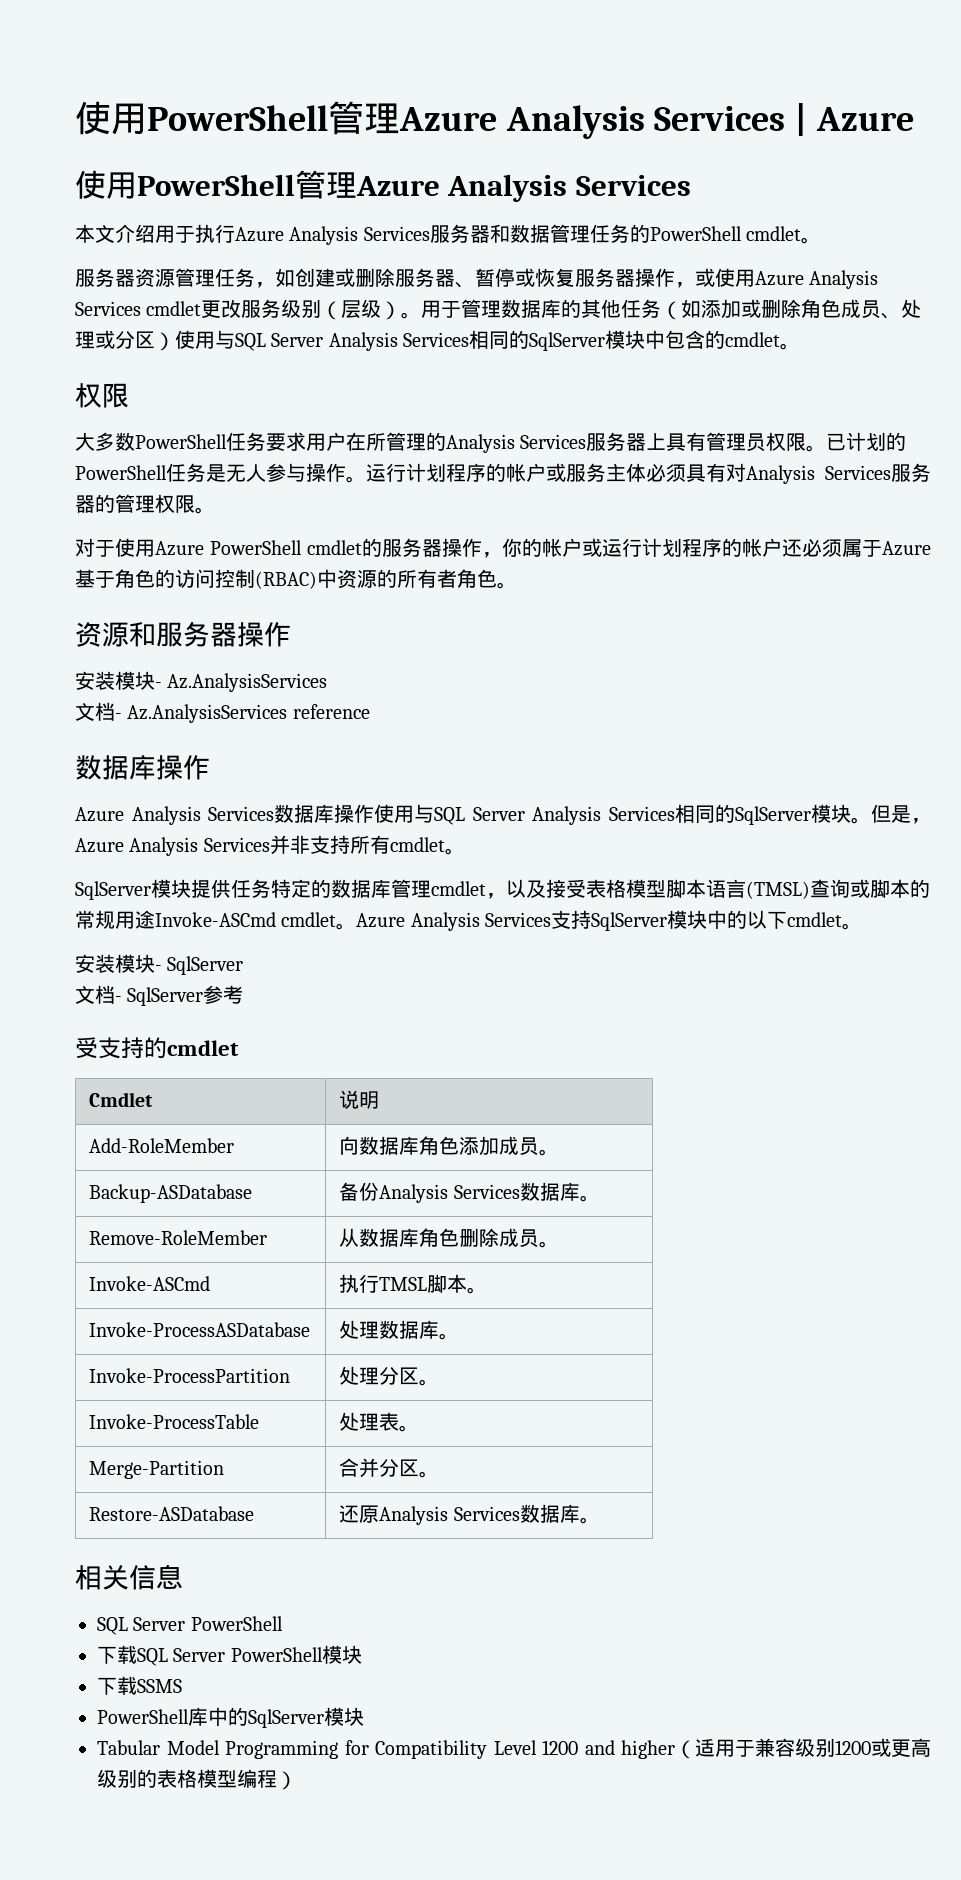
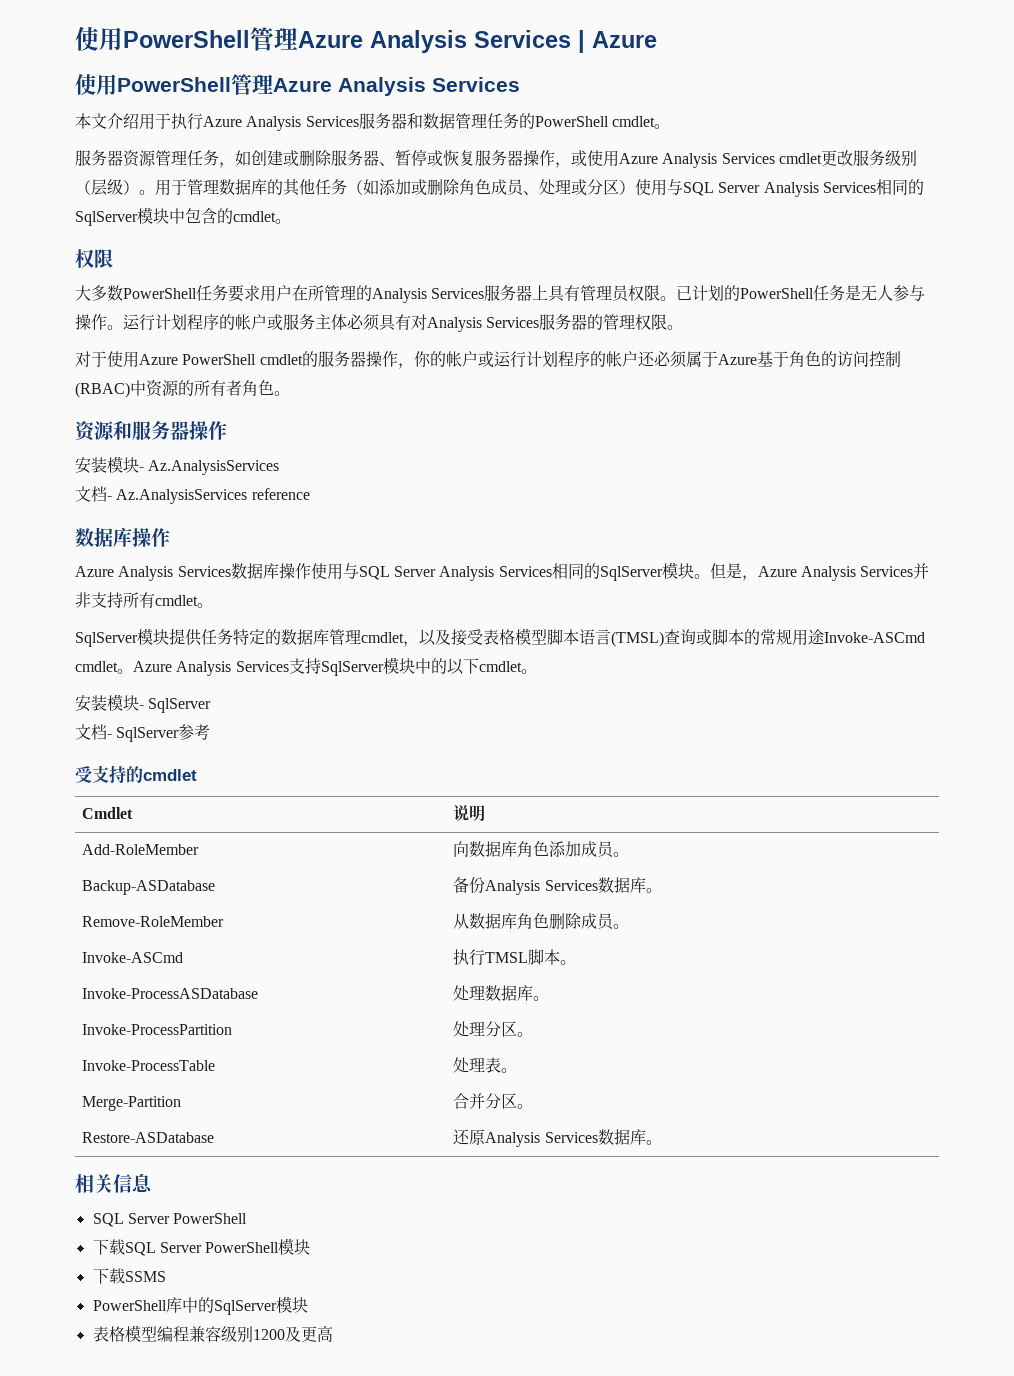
[97,1738,931,1759] [97,1769,297,1790] Tabular Model Programming for Compatibility Level 1200 and higher（适用于兼容级别1200或更高级别的表格模型编程） -> [92,1325,333,1342] 表格模型编程兼容级别1200及更高

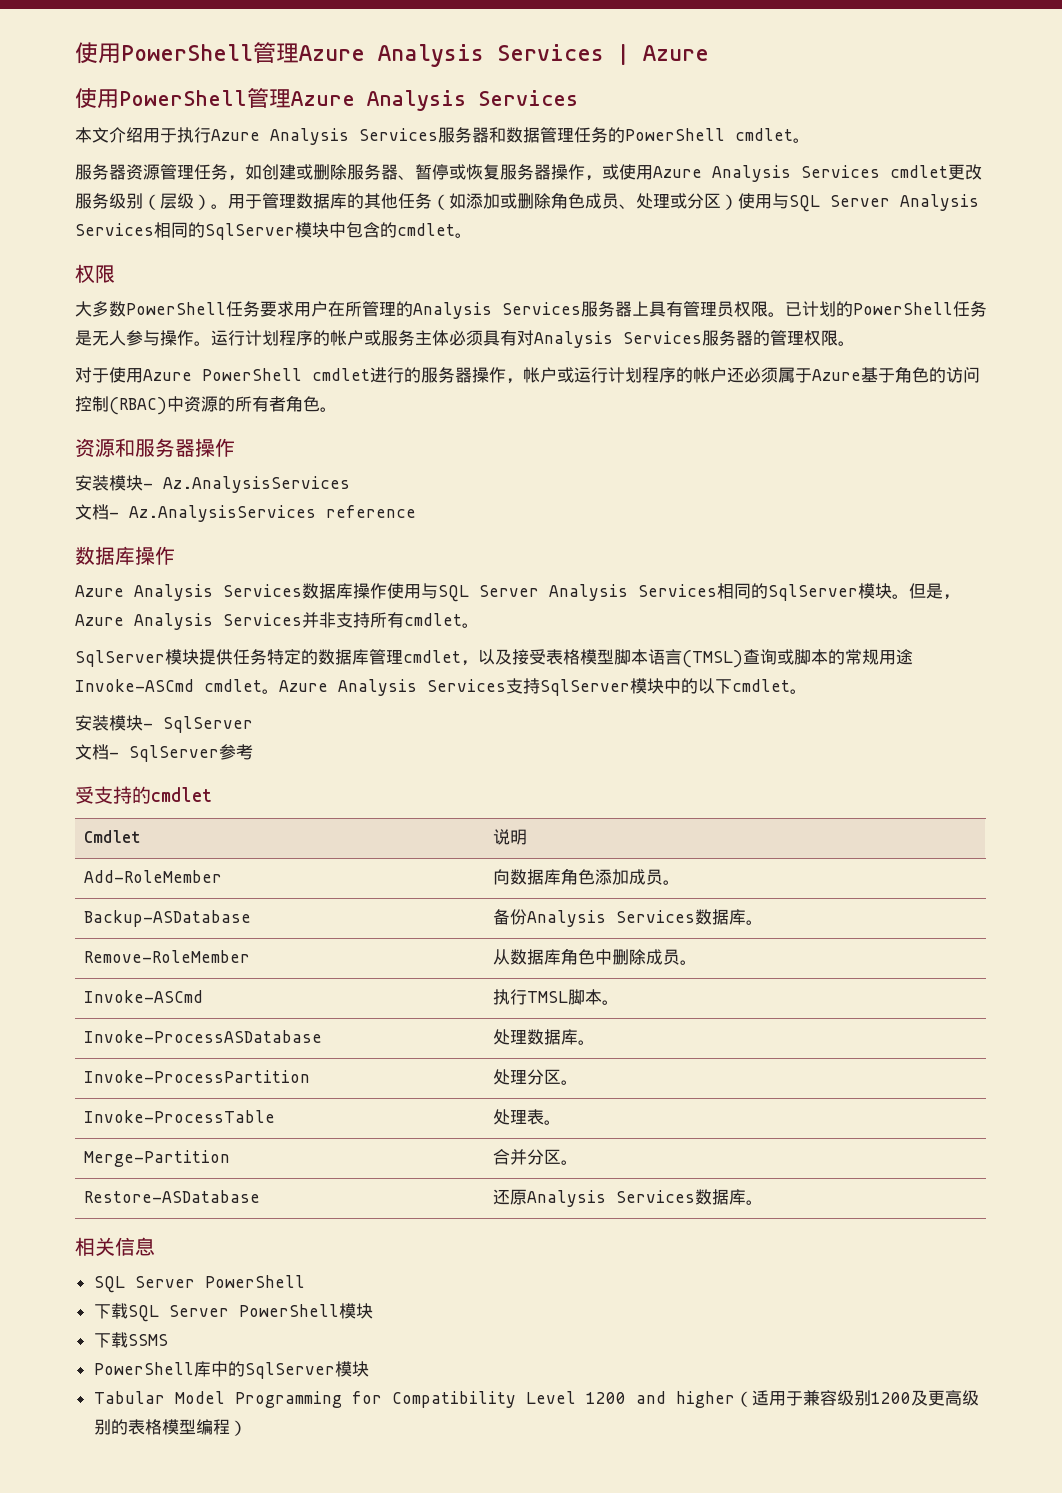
(303, 359) none -> [370,367,404,383] 进行
[413,351,446,367] 你的 -> (523, 381) none
(550, 920) none -> [594,949,612,965] 中
[92,1325,189,1342] 表格模型编程 -> [93,1390,803,1408] Tabular Model Programming for Compatibility Level 1200 and higher（适用于
(333, 1333) none -> [961,1390,979,1406] [93,1419,247,1436] 级别的表格模型编程）

